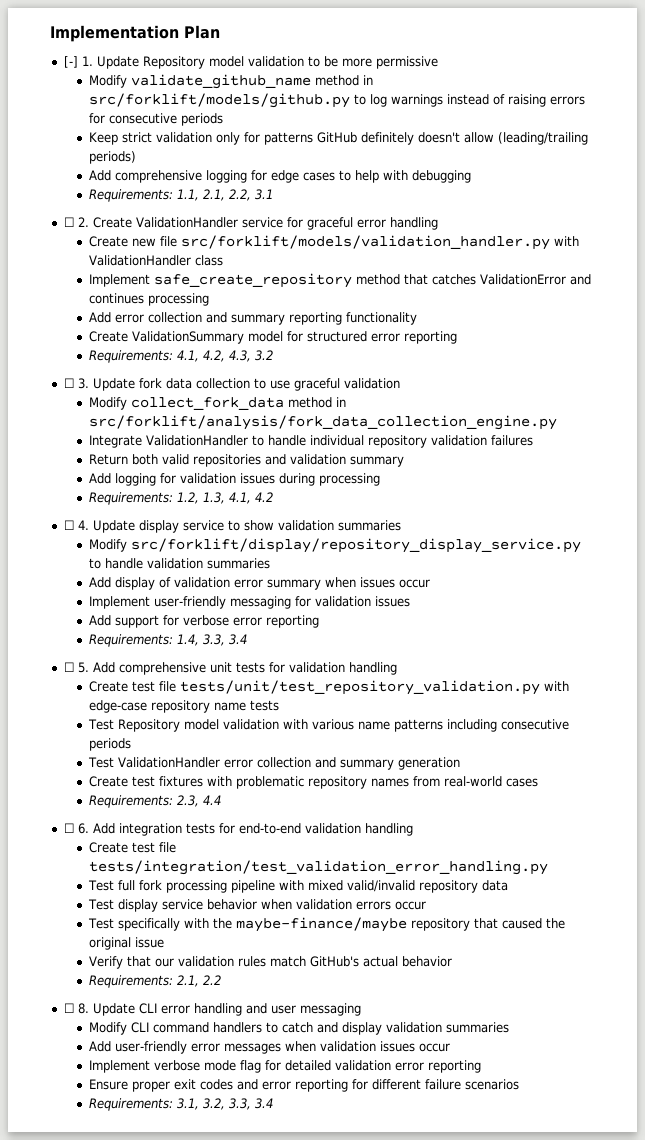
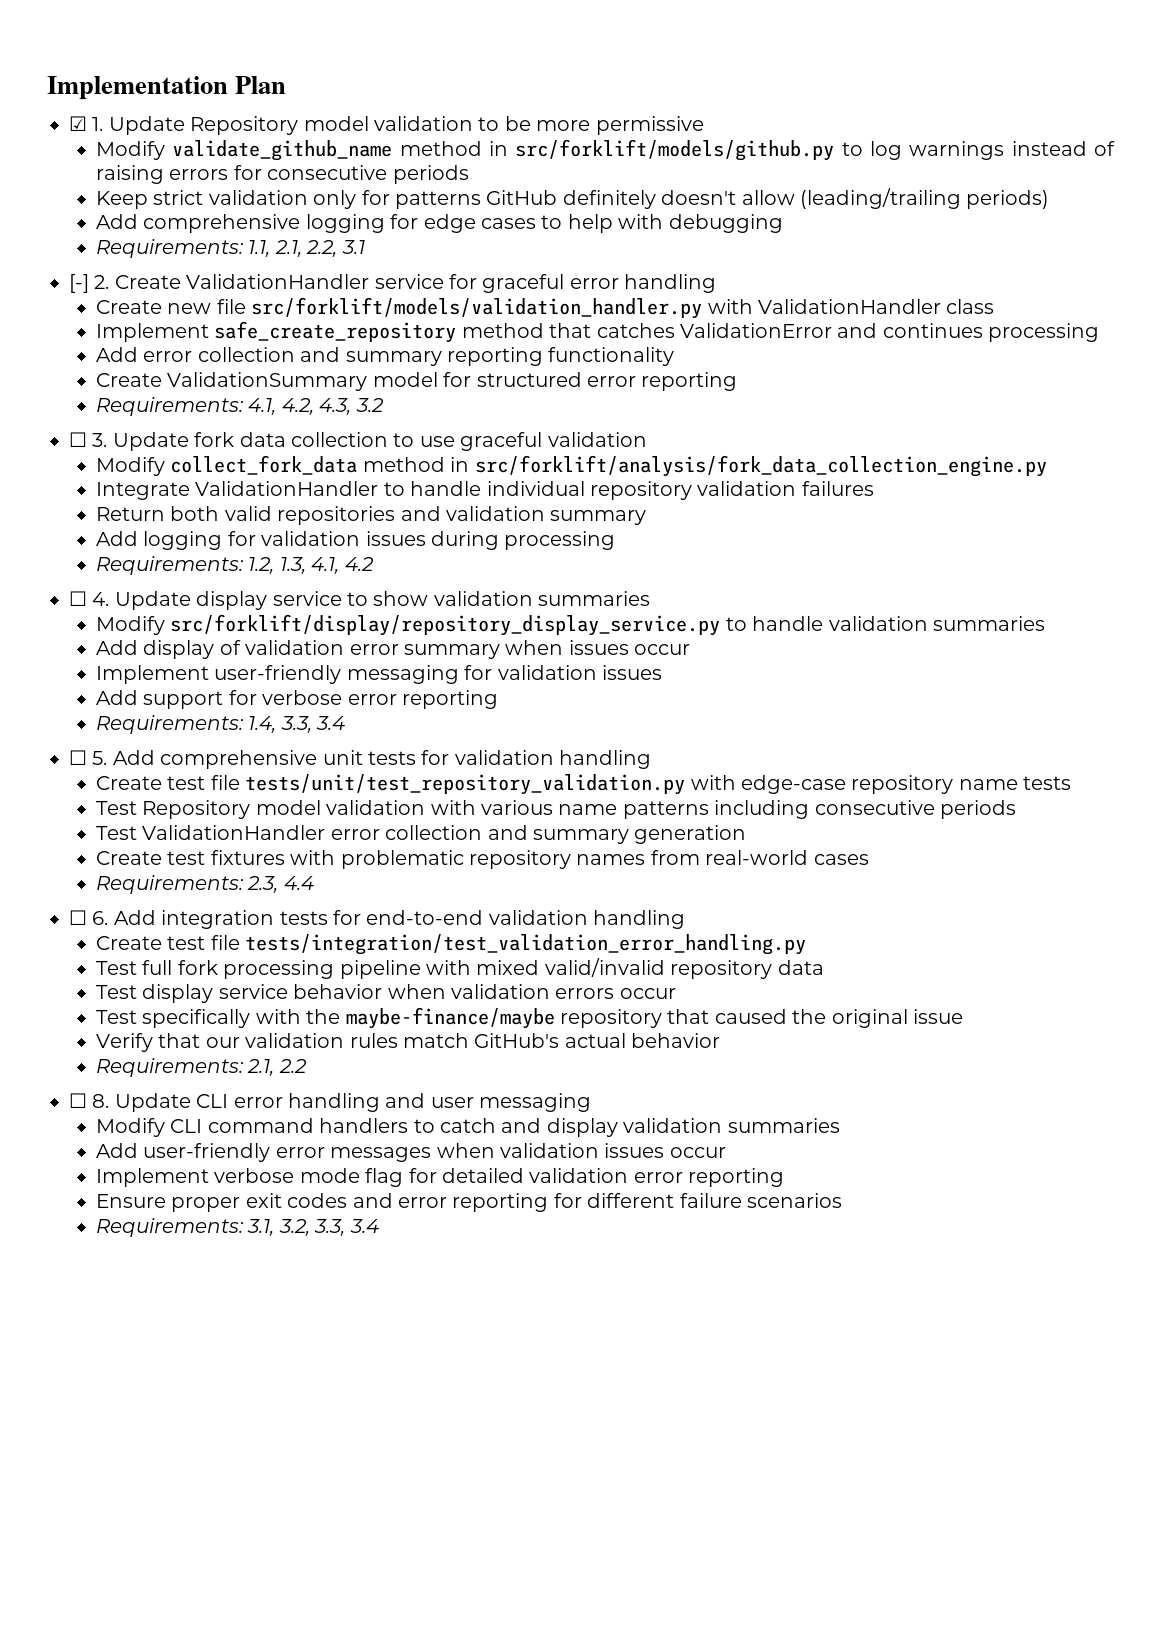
[63,56,78,68] [-] -> [69,116,87,131] ☑
[63,217,74,227] ☐ -> [69,274,89,293] [-]

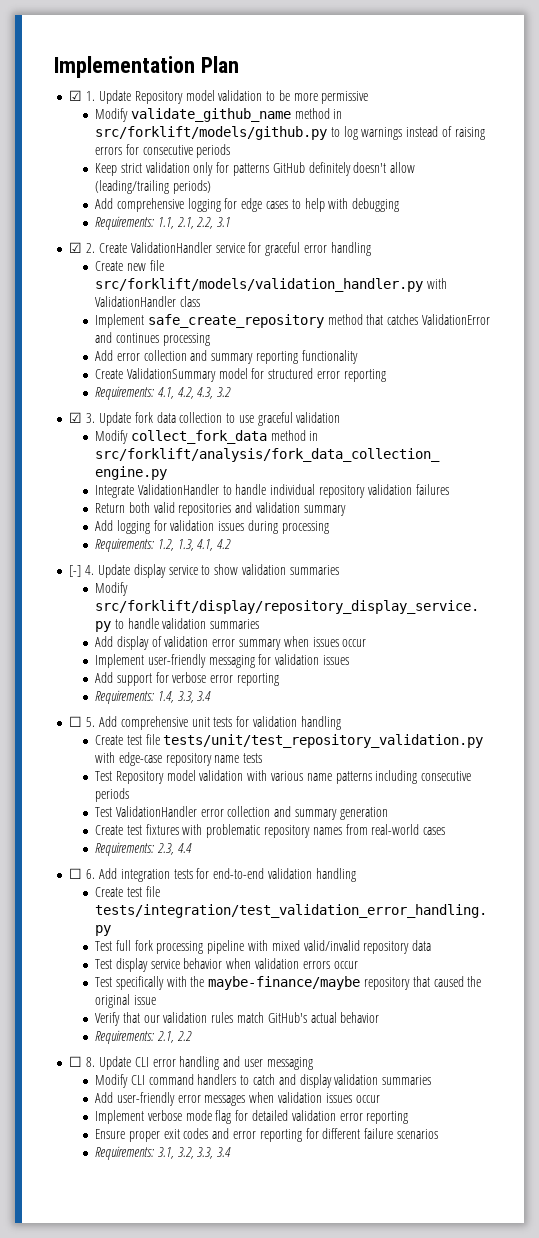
[69,274,89,293] [-] -> [69,242,83,253] ☑
[69,432,87,447] ☐ -> [69,412,83,423] ☑
[69,591,87,606] ☐ -> [69,565,82,577] [-]

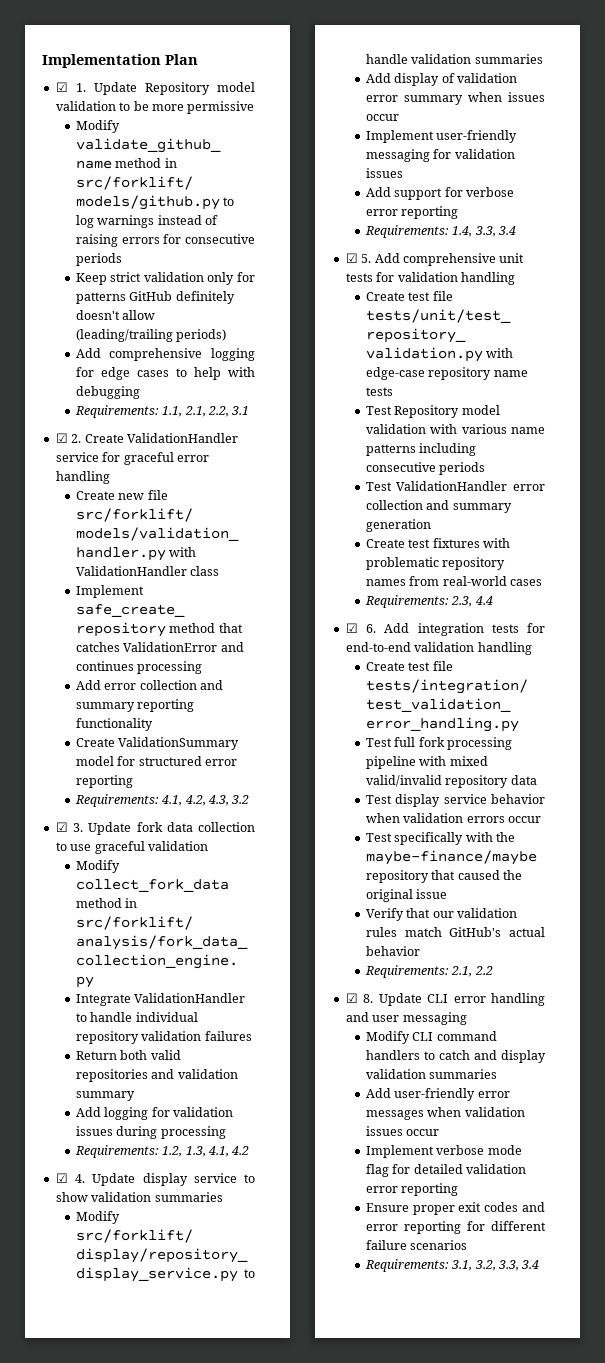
[69,565,82,577] [-] -> [55,1173,68,1183] ☑
[69,716,83,727] ☐ -> [345,253,358,263] ☑
[69,868,83,879] ☐ -> [345,623,358,633] ☑
[69,1056,83,1067] ☐ -> [345,993,358,1003] ☑

